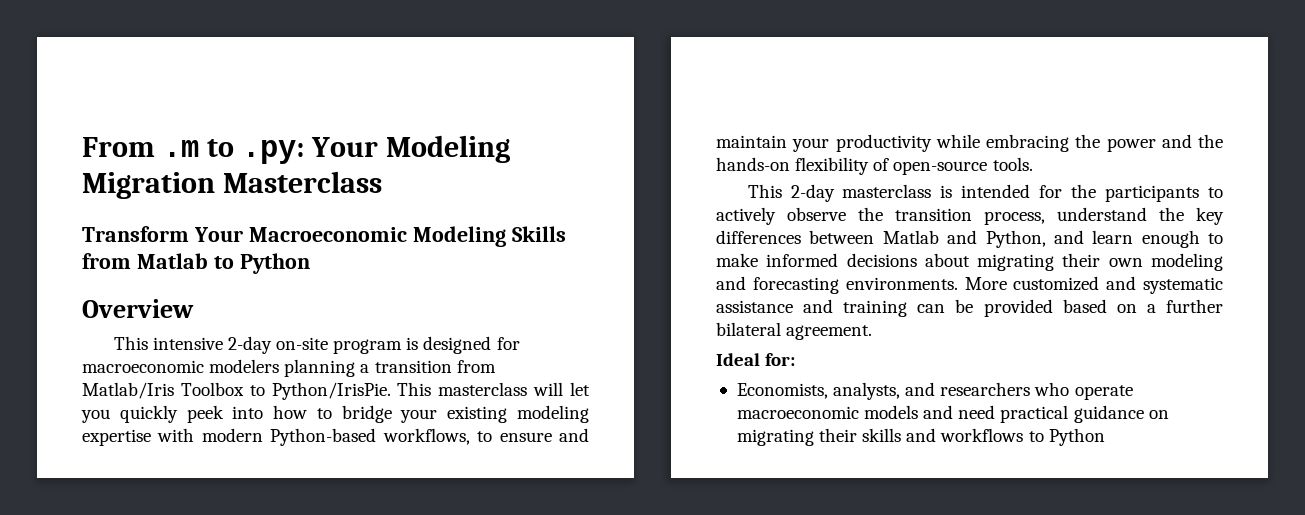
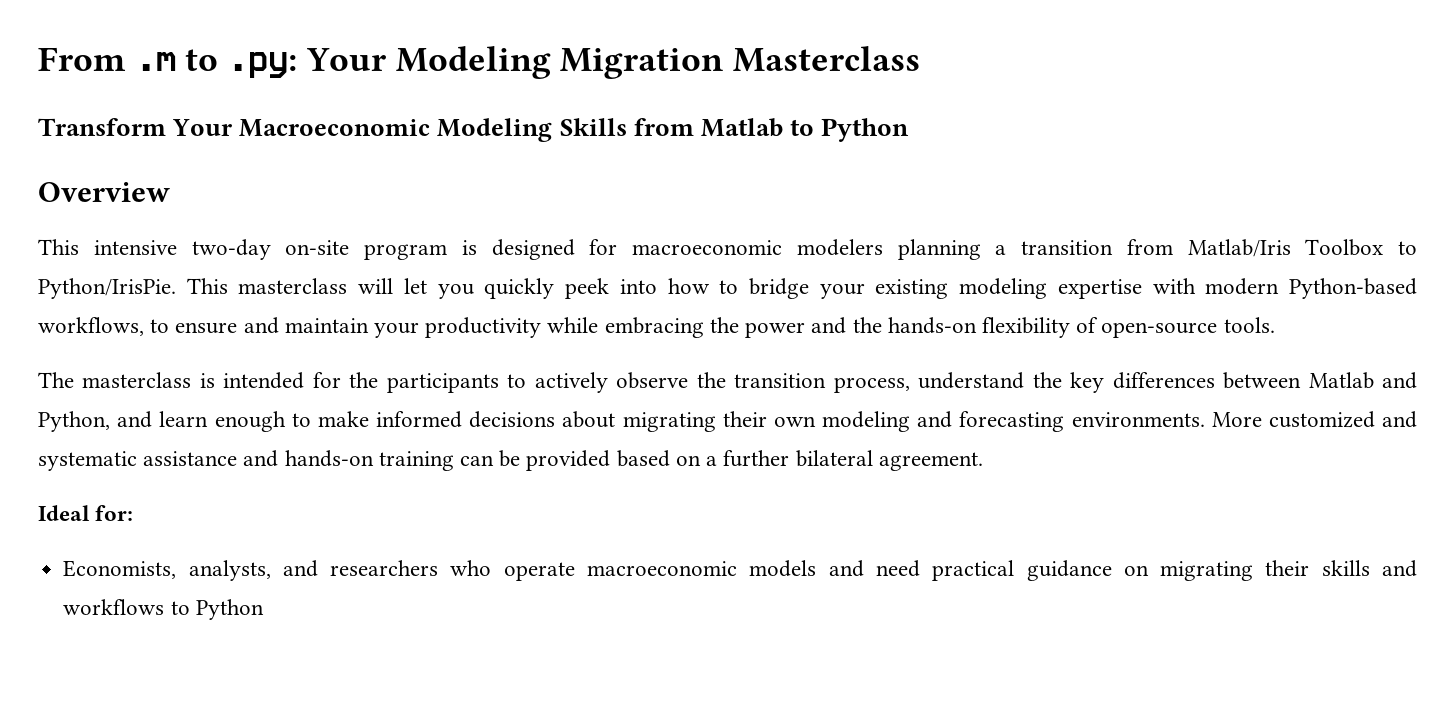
[227,336,272,354] 2-day -> [191,239,271,260] two-day
[747,184,835,202] This 2-day -> [38,372,74,388] The
(834, 306) none -> [284,450,374,467] hands-on

